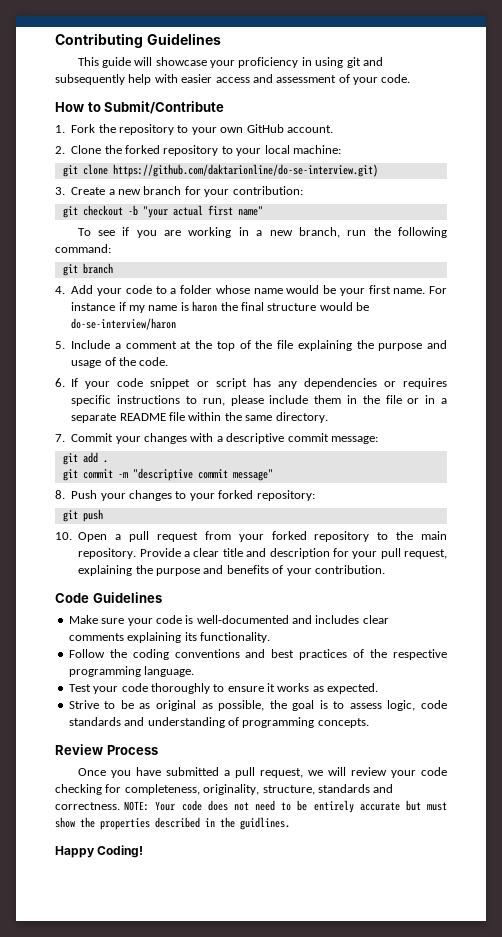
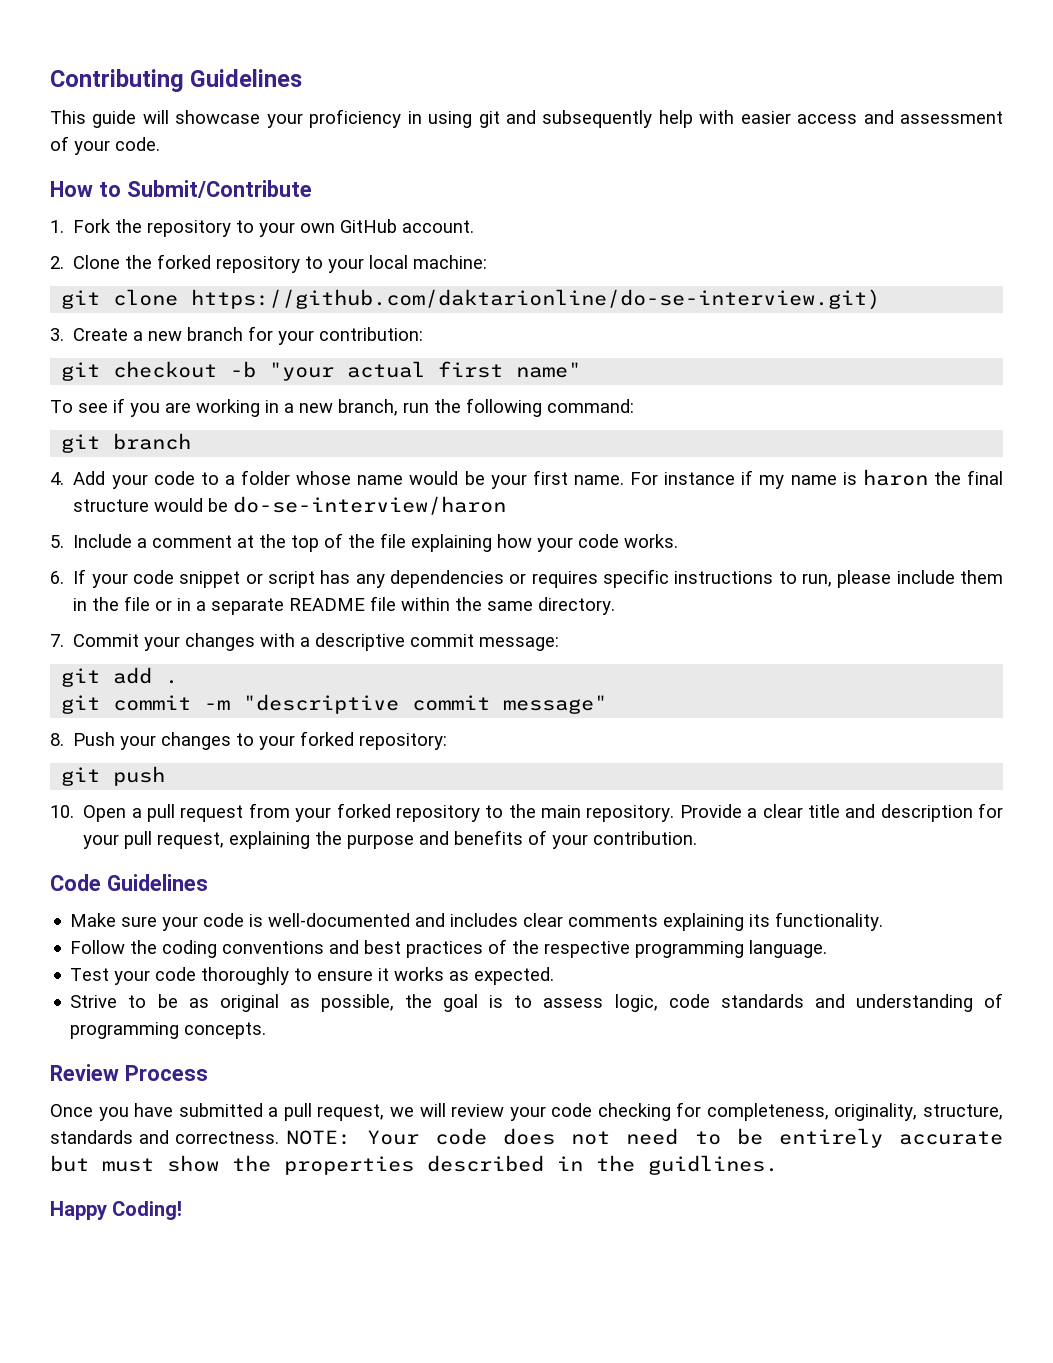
[356,340,447,351] [71,357,169,368] the purpose and usage of the code. -> [497,534,679,552] how your code works.

